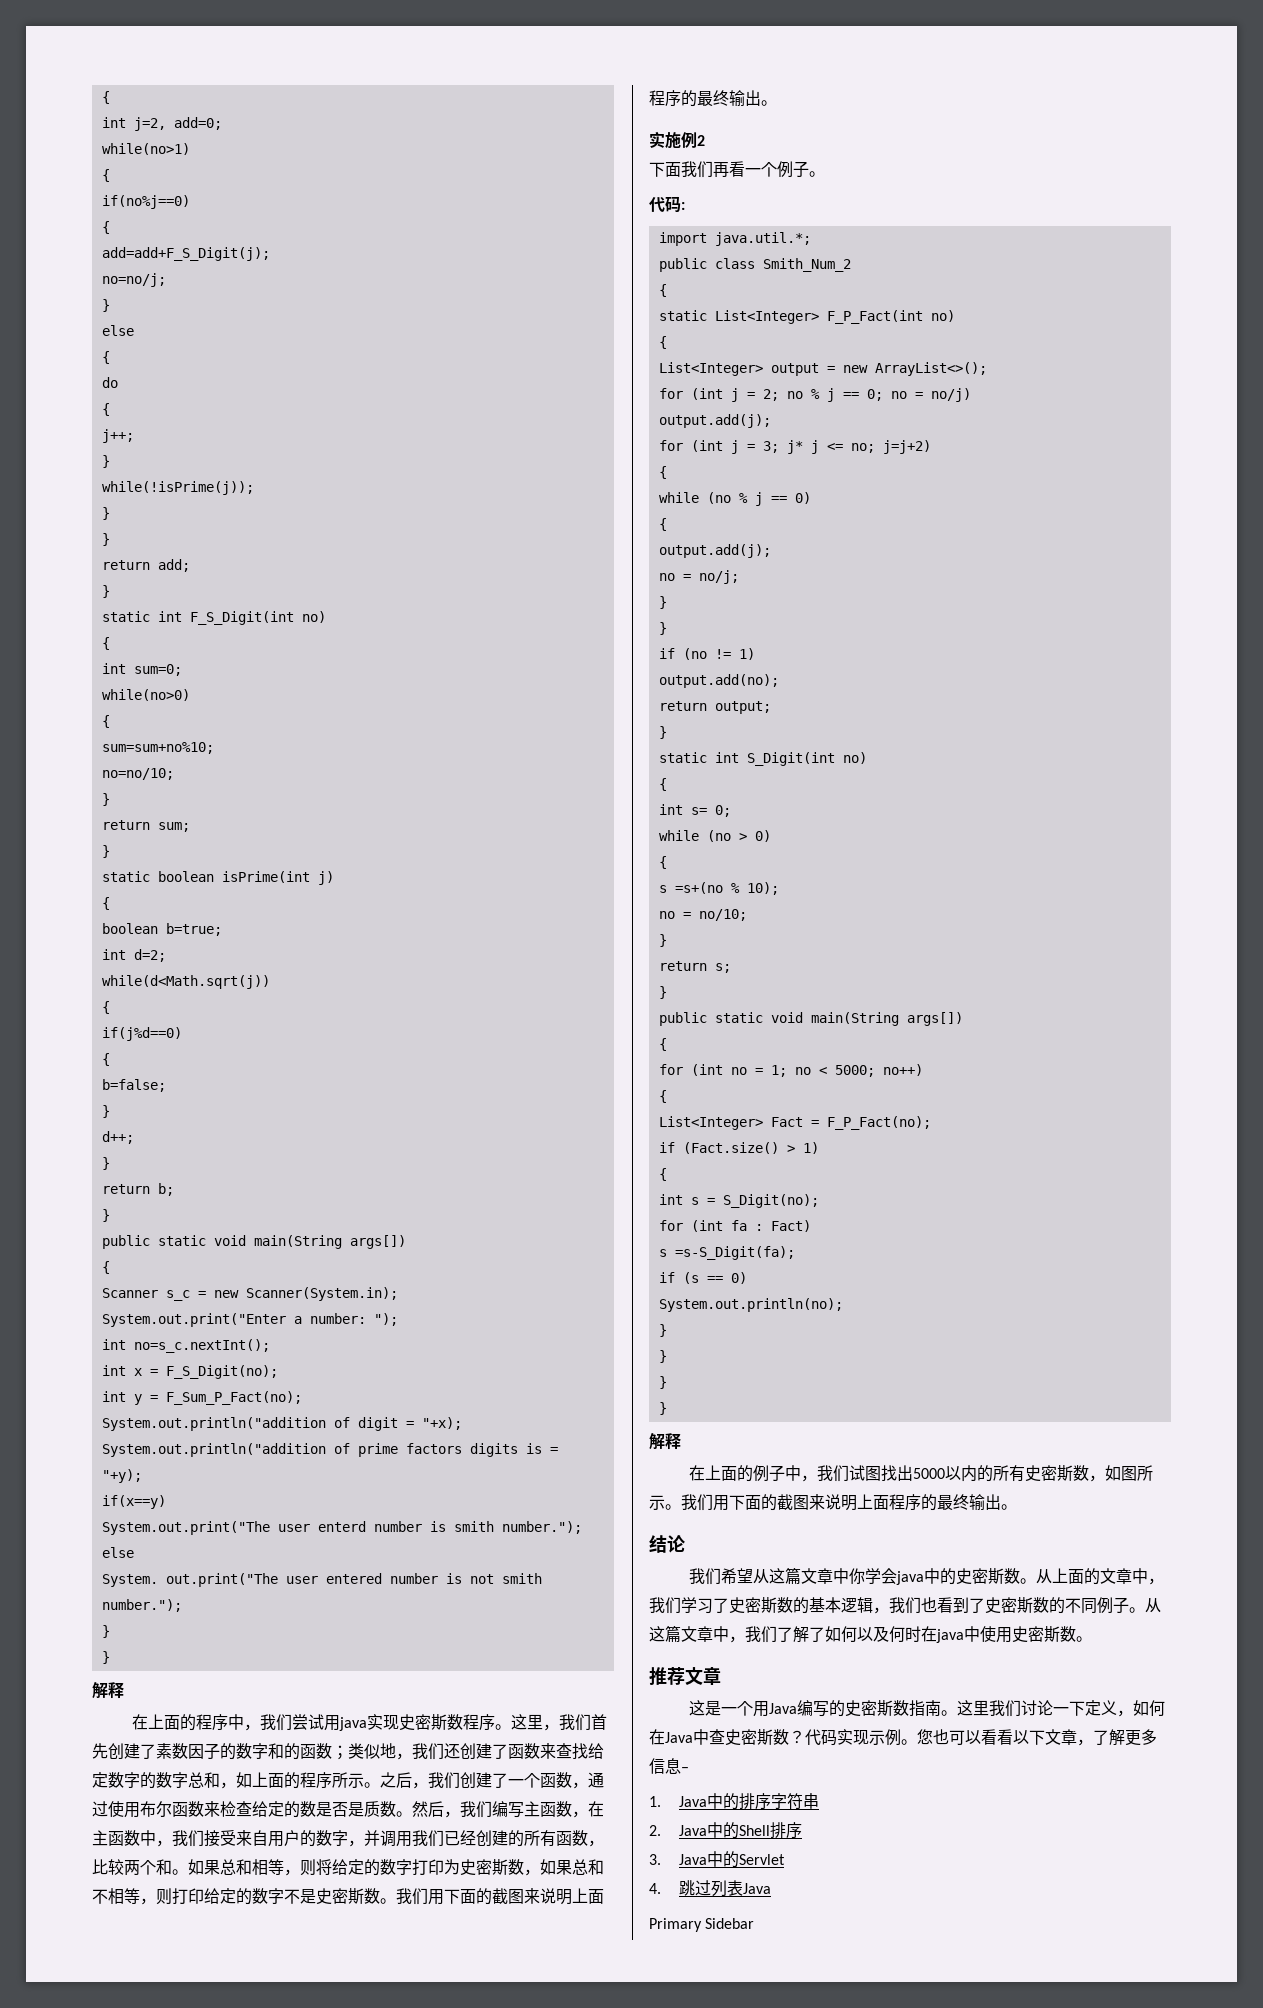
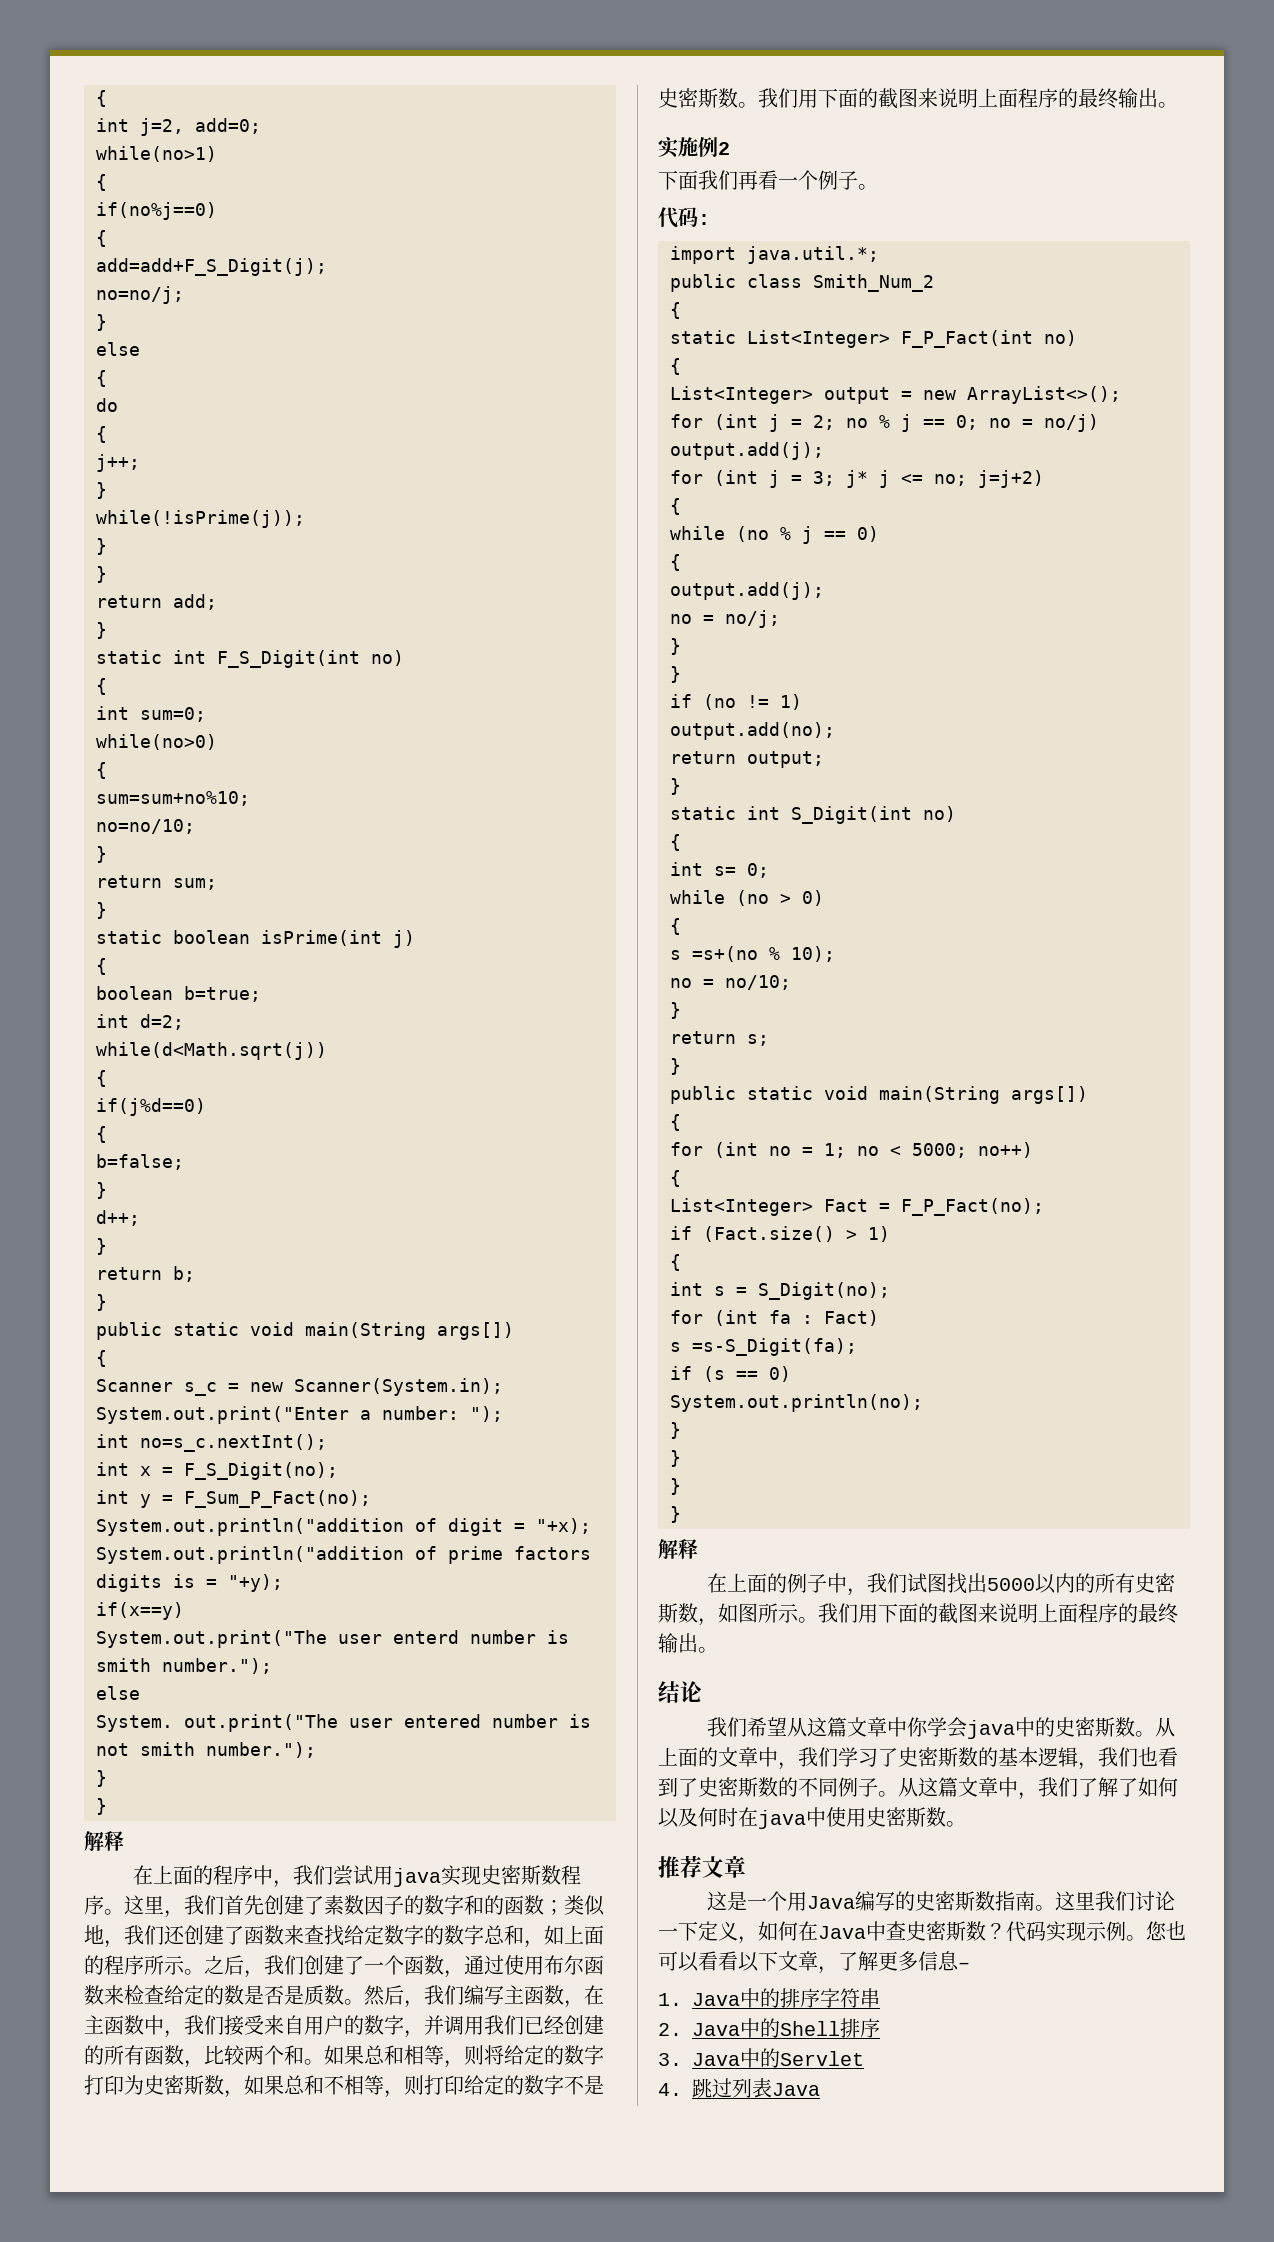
[649,1918,755,1932] // Primary Sidebar -> (820, 2089) none

